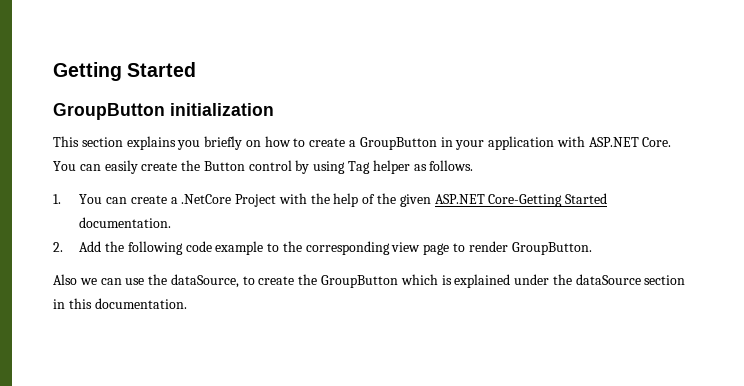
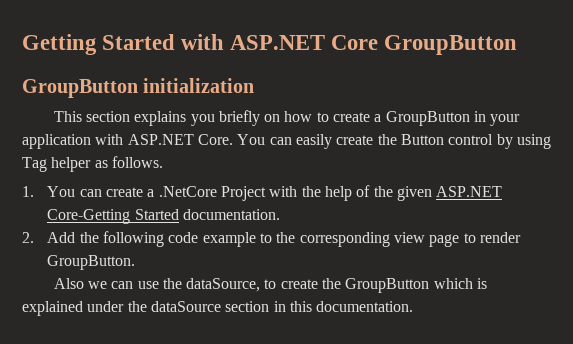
(197, 69) none -> [181,34,518,55] with ASP.NET Core GroupButton

